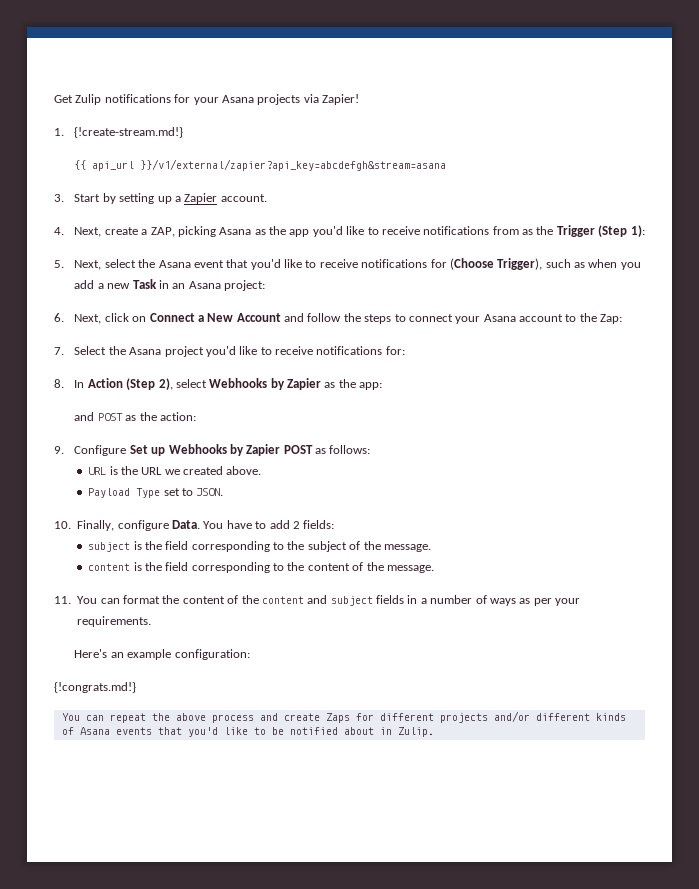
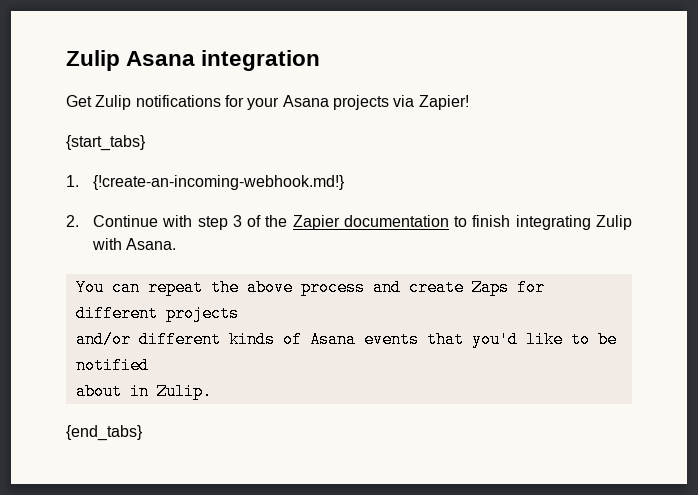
(54, 99) none -> [66,50,321,71] Zulip Asana integration //
[54,127,184,138] [74,159,447,171] [54,193,267,204] [54,225,645,237] [54,258,641,270] [74,279,266,291] [54,313,623,324] [54,346,405,357] [54,378,383,390] [74,412,196,421] [54,444,371,456] [88,466,262,475] [88,488,224,498] [54,520,335,531] [88,541,431,552] [88,562,434,573] [54,595,580,606] [77,616,152,627] [74,649,250,660] [54,682,136,693] 1. {!create-stream.md!} // {{ api_url }}/v1/external/zapier?api_key=abcdefgh&stream=asana // 3. Start by setting up a Zapier account. // 4. Next, create a ZAP, picking Asana as the app you'd like to receive notifications from as the Trigger (Step 1): // 5. Next, select the Asana event that you'd like to receive notifications for (Choose Trigger), such as when you add a new Task in an Asana project: // 6. Next, click on Connect a New Account and follow the steps to connect your Asana account to the Zap: // 7. Select the Asana project you'd like to receive notifications for: // 8. In Action (Step 2), select Webhooks by Zapier as the app: // and POST as the action: // 9. Configure Set up Webhooks by Zapier POST as follows: // URL is the URL we created above. // Payload Type set to JSON. // 10. Finally, configure Data. You have to add 2 fields: // subject is the field corresponding to the subject of the message. // content is the field corresponding to the content of the message. // 11. You can format the content of the content and subject fields in a number of ways as per your requirements. // Here's an example configuration: // {!congrats.md!} -> [66,135,146,151] [66,175,346,190] [66,215,632,230] [92,238,177,250] {start_tabs} // 1. {!create-an-incoming-webhook.md!} // 2. Continue with step 3 of the Zapier documentation to finish integrating Zulip with Asana.
(488, 718) none -> (239, 313) //
(338, 731) none -> (149, 365) //
(434, 732) none -> [66,425,143,441] // {end_tabs}

